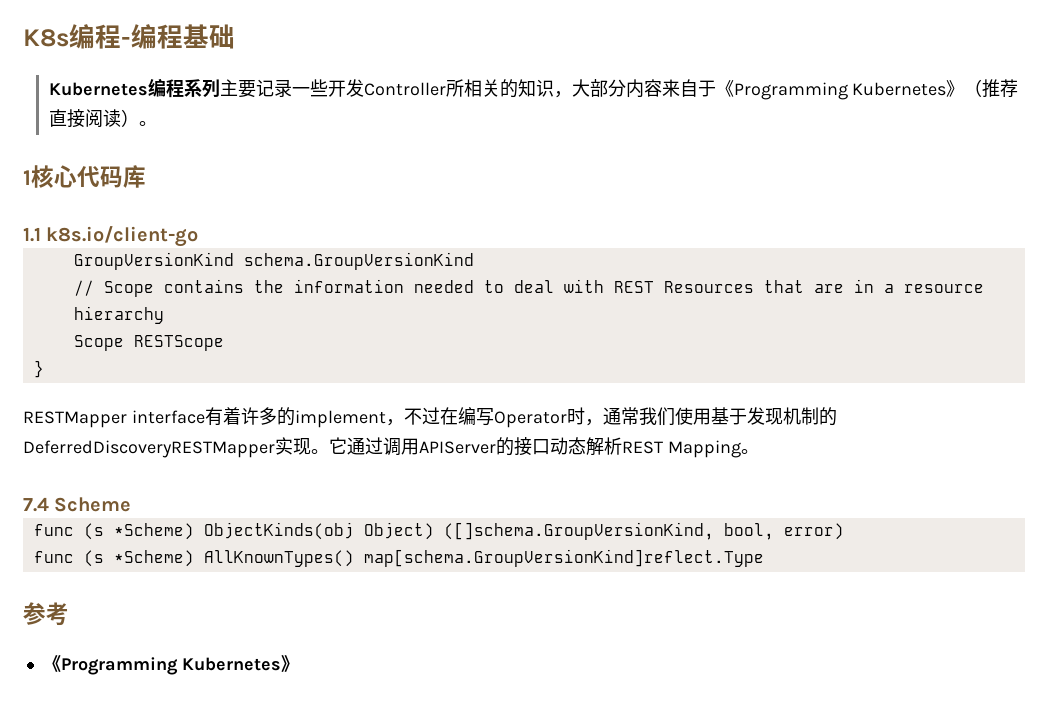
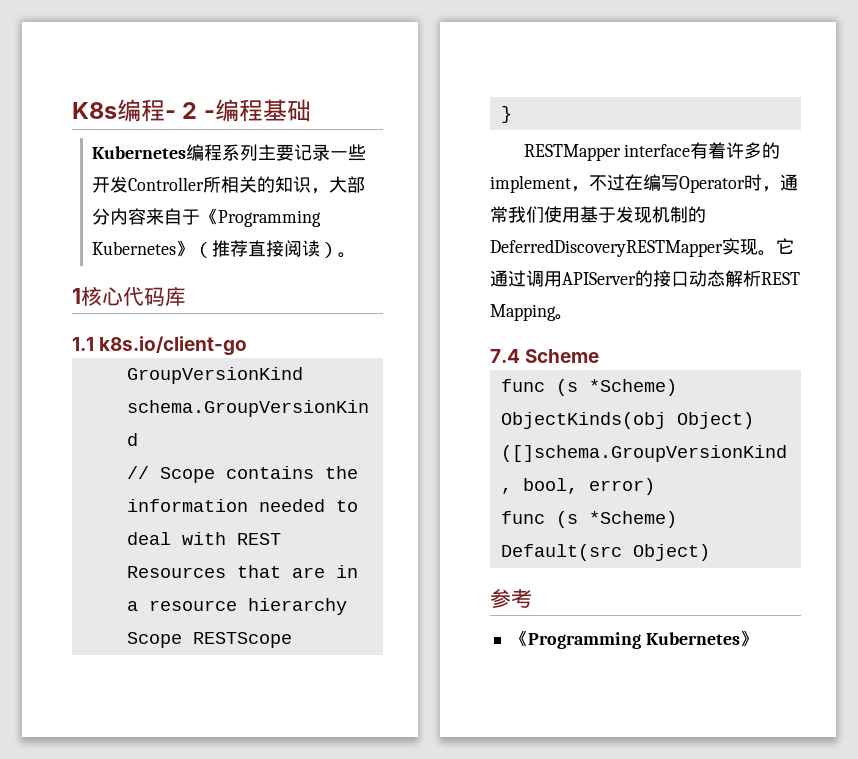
(131, 41) none -> [182,102,215,119] 2 -
[203,549,764,567] AllKnownTypes() map[schema.GroupVersionKind]reflect.Type -> [500,544,710,561] Default(src Object)

